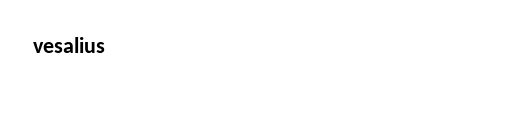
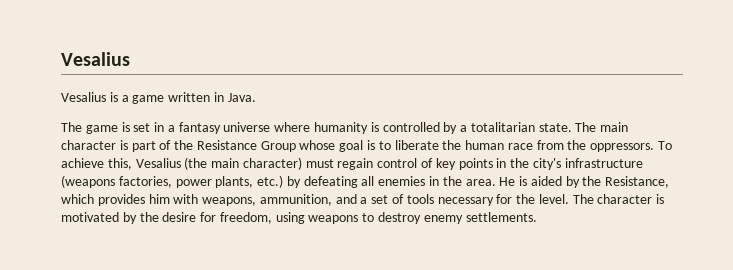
[33,37,105,53] vesalius -> [61,52,130,66] [61,92,256,104] [61,122,629,134] [61,140,673,152] [61,157,643,170] [61,175,670,188] [61,194,665,206] [61,212,537,224] Vesalius // Vesalius is a game written in Java. // The game is set in a fantasy universe where humanity is controlled by a totalitarian state. The main character is part of the Resistance Group whose goal is to liberate the human race from the oppressors. To achieve this, Vesalius (the main character) must regain control of key points in the city's infrastructure (weapons factories, power plants, etc.) by defeating all enemies in the area. He is aided by the Resistance, which provides him with weapons, ammunition, and a set of tools necessary for the level. The character is motivated by the desire for freedom, using weapons to destroy enemy settlements.

